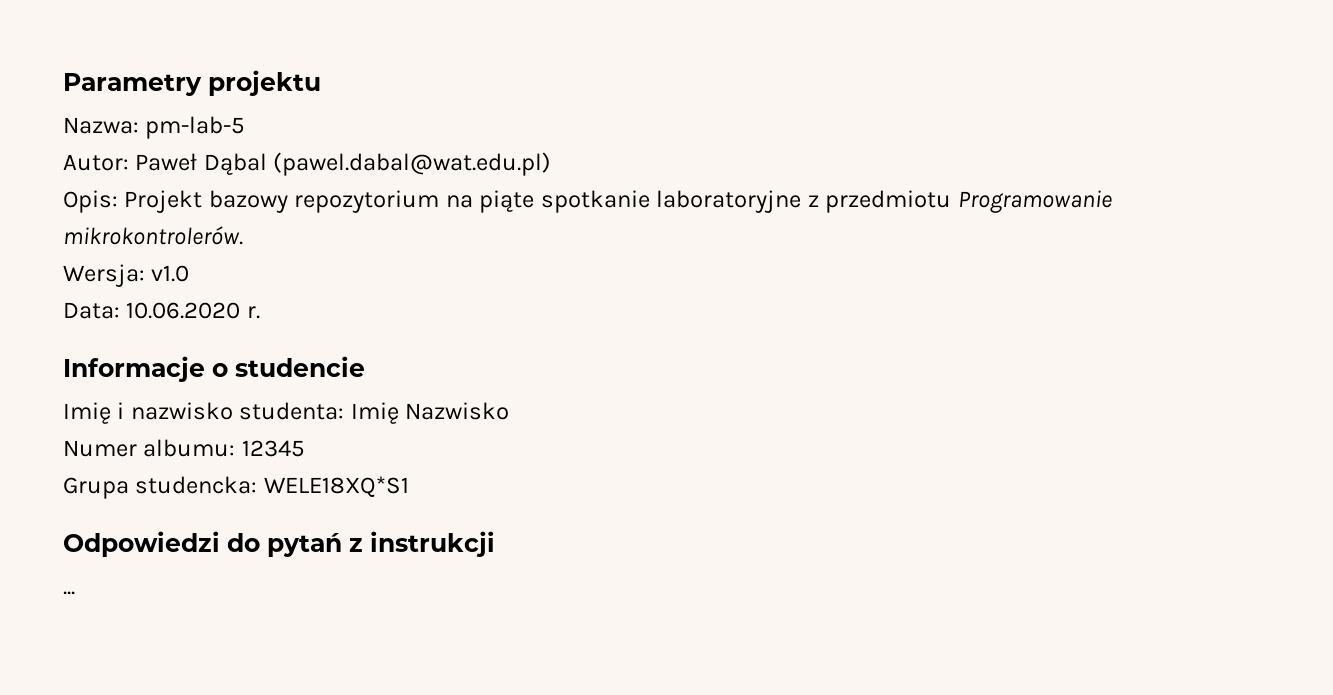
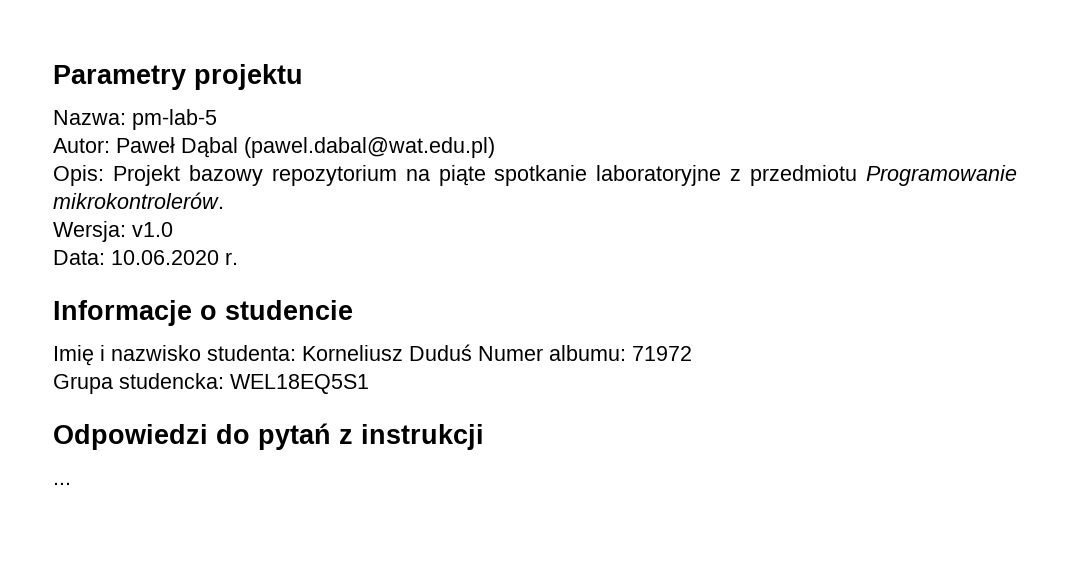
[350,402,510,424] Imię Nazwisko // -> [302,344,472,361] Korneliusz Duduś
[241,440,305,457] 12345 -> [632,346,692,361] 71972
[263,476,409,498] WELE18XQ*S1 -> [230,374,369,394] WEL18EQ5S1

